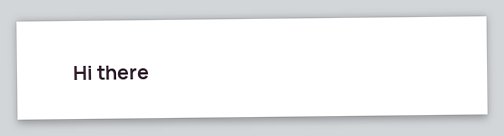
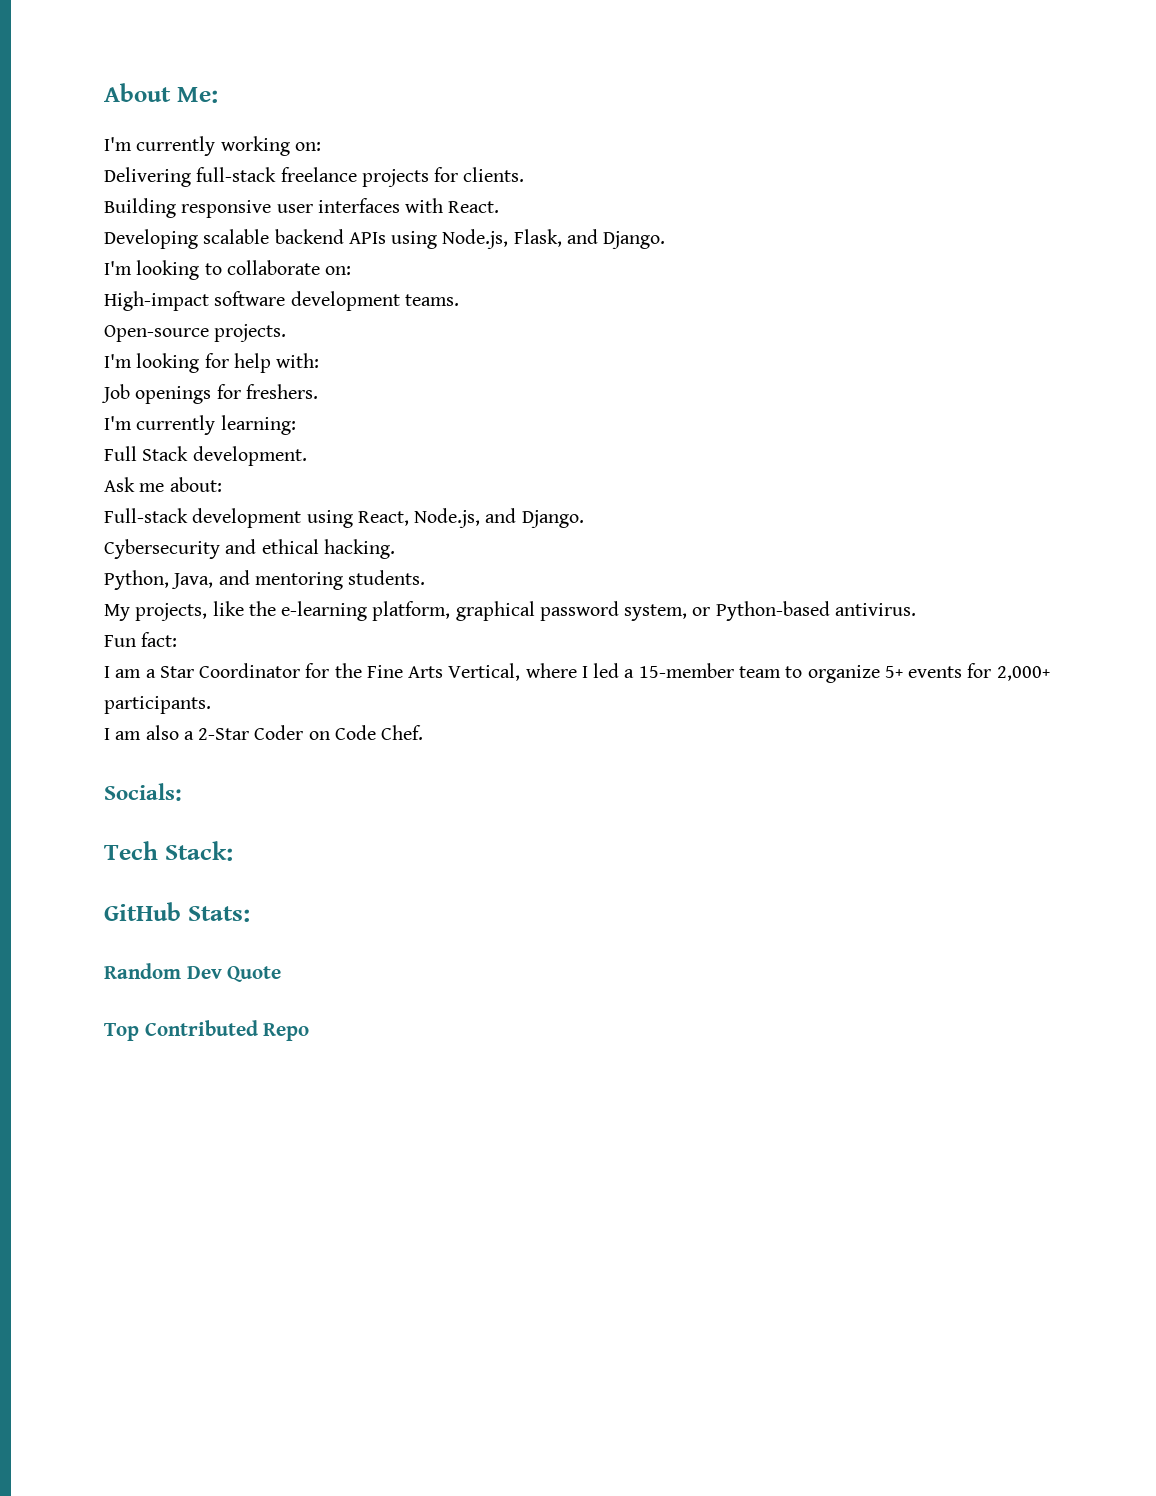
[72,65,151,81] Hi there -> [104,83,218,103] [104,136,321,156] [104,167,525,187] [104,198,500,218] [104,229,666,249] [104,260,352,280] [104,291,459,311] [104,324,287,342] [104,353,320,373] [101,384,318,404] [104,415,296,435] [104,446,307,466] [104,477,222,492] [104,508,584,528] [104,539,395,559] [104,570,426,590] [104,601,916,621] [104,632,178,647] [104,663,1050,683] [104,696,211,714] [104,725,424,740] [104,783,182,801] [104,841,233,861] [104,902,250,922] [104,963,282,982] [104,1020,310,1041] About Me: // I'm currently working on: // Delivering full-stack freelance projects for clients. // Building responsive user interfaces with React. // Developing scalable backend APIs using Node.js, Flask, and Django. // I'm looking to collaborate on: // High-impact software development teams. // Open-source projects. // I'm looking for help with: // Job openings for freshers. // I'm currently learning: // Full Stack development. // Ask me about: // Full-stack development using React, Node.js, and Django. // Cybersecurity and ethical hacking. // Python, Java, and mentoring students. // My projects, like the e-learning platform, graphical password system, or Python-based antivirus. // Fun fact: // I am a Star Coordinator for the Fine Arts Vertical, where I led a 15-member team to organize 5+ events for 2,000+ participants. // I am also a 2-Star Coder on Code Chef. // Socials: // Tech Stack: // GitHub Stats: // Random Dev Quote // Top Contributed Repo

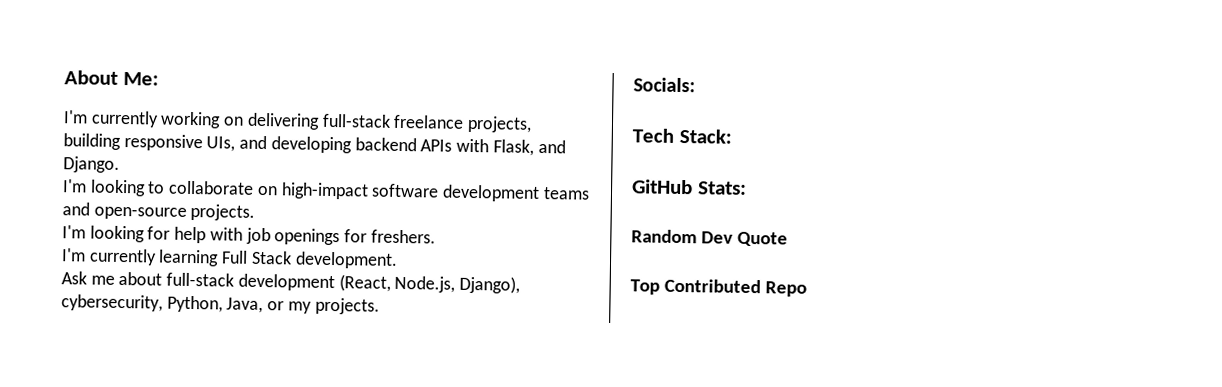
[294,142,321,151] [104,167,525,187] [104,198,500,218] [104,229,509,249] on: // Delivering full-stack freelance projects for clients. // Building responsive user interfaces with React. // Developing scalable backend APIs using Node.js, -> [223,112,533,133] [63,133,490,154] on delivering full-stack freelance projects, building responsive UIs, and developing backend APIs with
[325,266,352,275] [104,291,459,311] [104,325,209,342] on: // High-impact software development teams. // Open-source -> [256,182,590,202] [62,202,187,220] on high-impact software development teams and open-source
[276,353,320,368] [101,384,130,403] with: // Job -> [209,227,271,245] with job
[220,415,296,435] learning: // -> [158,249,220,267] learning
[169,477,222,492] [104,508,584,528] [104,539,395,559] [104,570,426,590] [104,601,916,621] [104,632,178,647] [104,663,1050,683] [104,696,211,714] [104,725,424,740] about: // Full-stack development using React, Node.js, and Django. // Cybersecurity and ethical hacking. // Python, Java, and mentoring students. // My projects, like the e-learning platform, graphical password system, or Python-based antivirus. // Fun fact: // I am a Star Coordinator for the Fine Arts Vertical, where I led a 15-member team to organize 5+ events for 2,000+ participants. // I am also a 2-Star Coder on Code Chef. -> [118,271,521,294] [61,294,380,315] about full-stack development (React, Node.js, Django), cybersecurity, Python, Java, or my projects.

